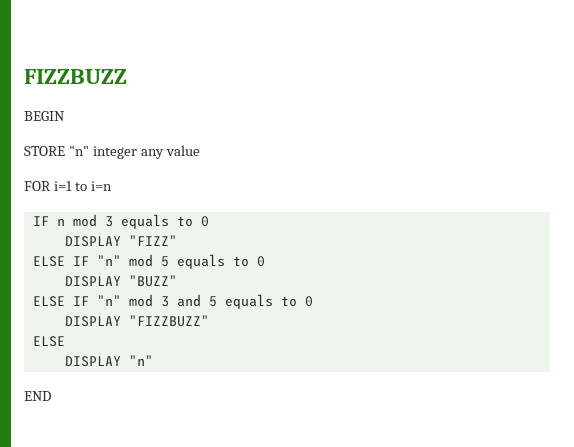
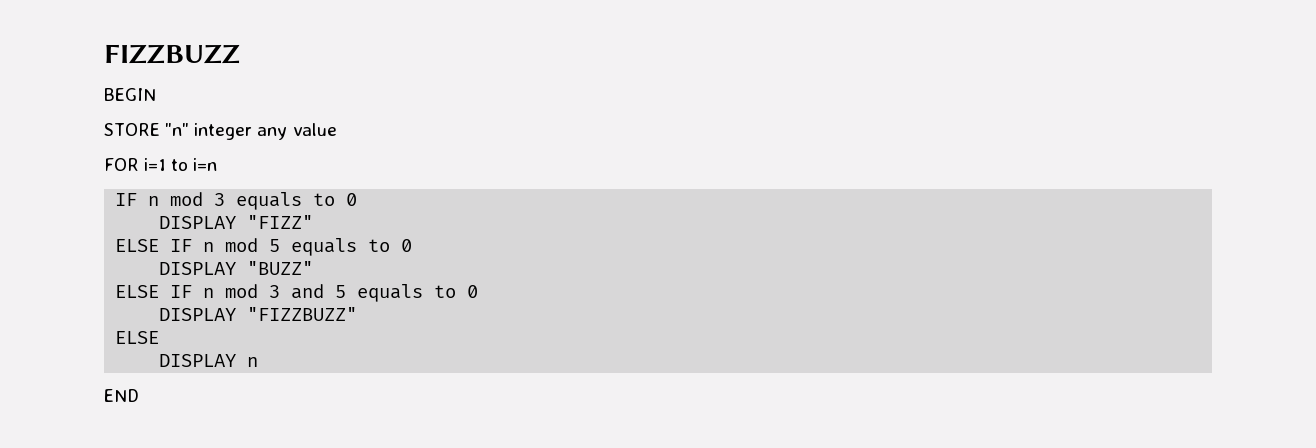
[96,255,121,266] "n" -> [203,242,215,252] n
[96,295,121,306] "n" -> [203,288,215,298] n
[128,355,153,366] "n" -> [247,357,259,367] n

